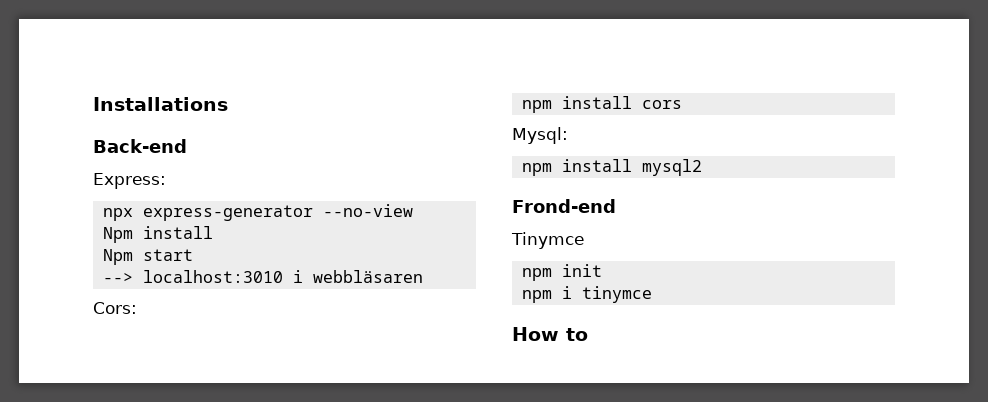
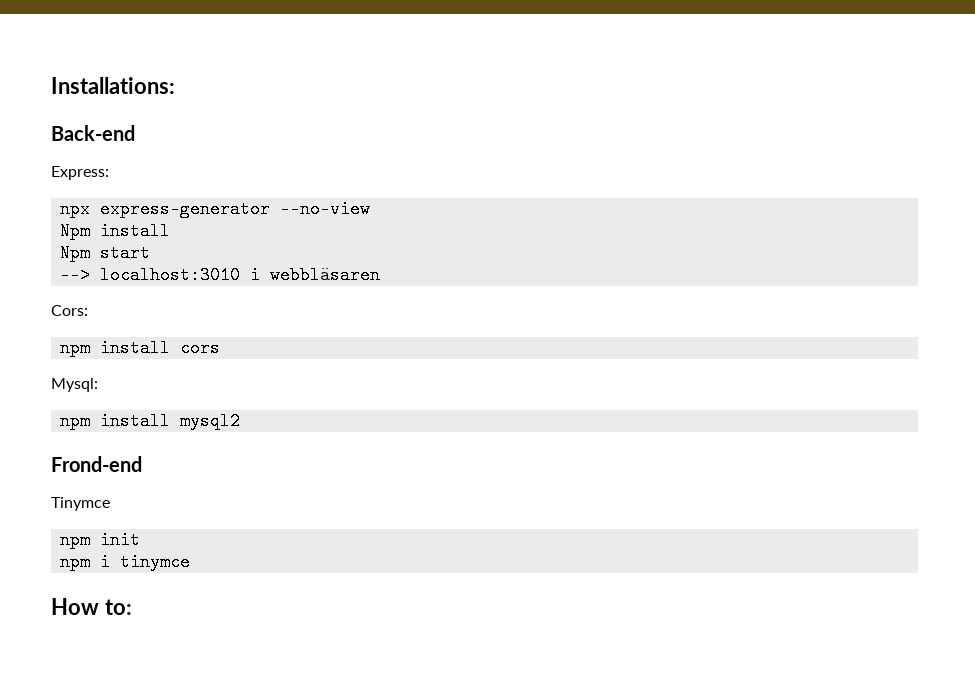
[93,97,228,111] Installations -> [51,77,175,94] Installations:
[566,328,588,341] to -> [104,599,132,615] to:

